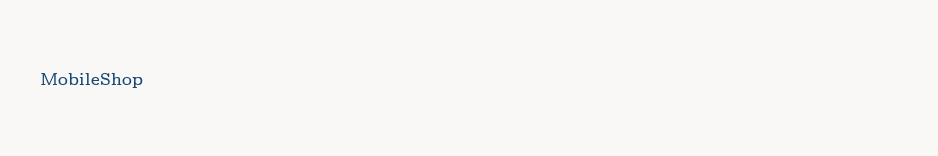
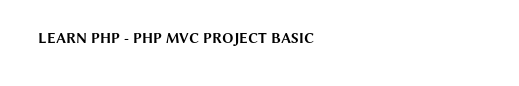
[40,73,143,88] MobileShop -> [38,32,314,46] LEARN PHP - PHP MVC PROJECT BASIC

